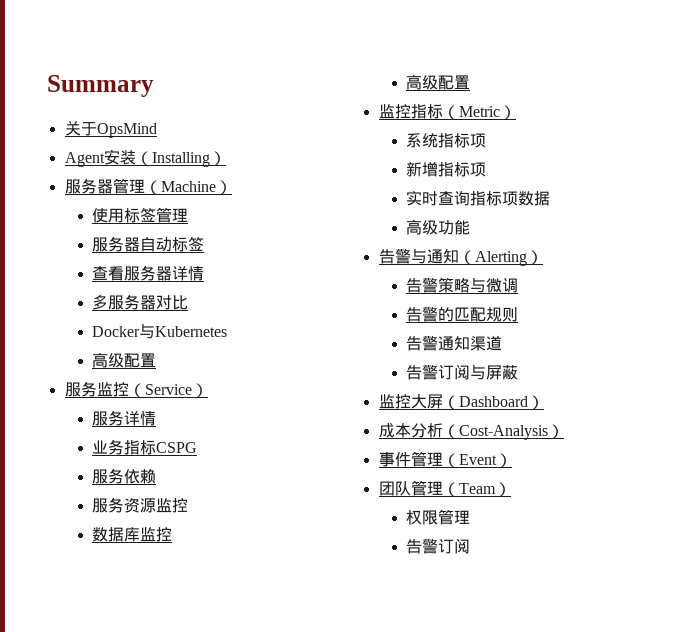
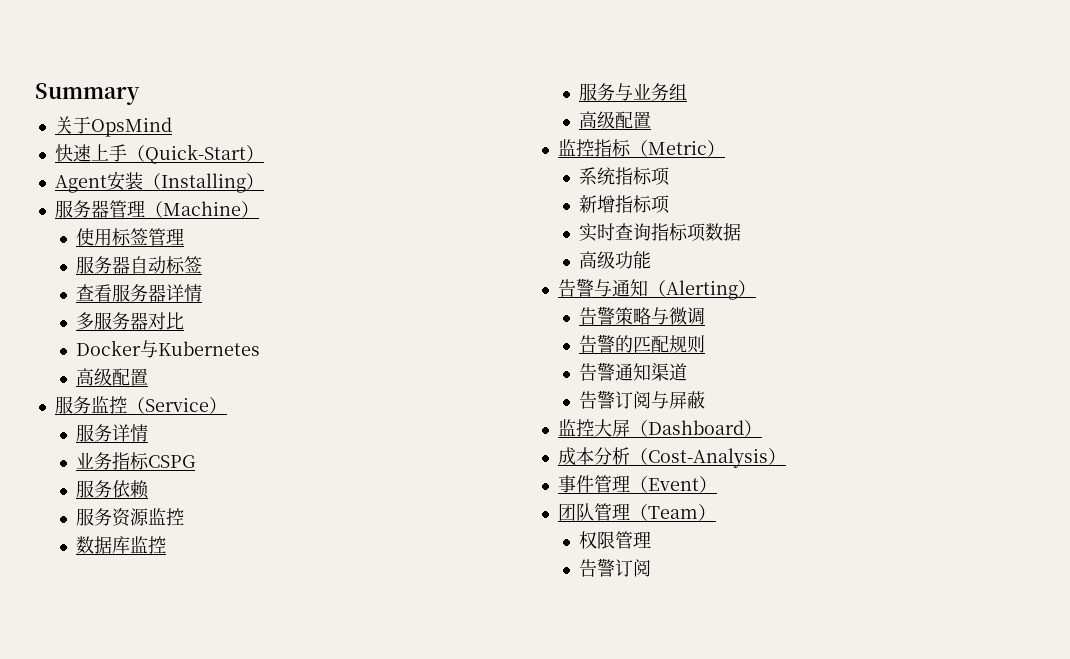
(157, 130) none -> [54,144,264,164] // 快速上手（Quick-Start）
(172, 534) none -> [579,83,688,101] // 服务与业务组

